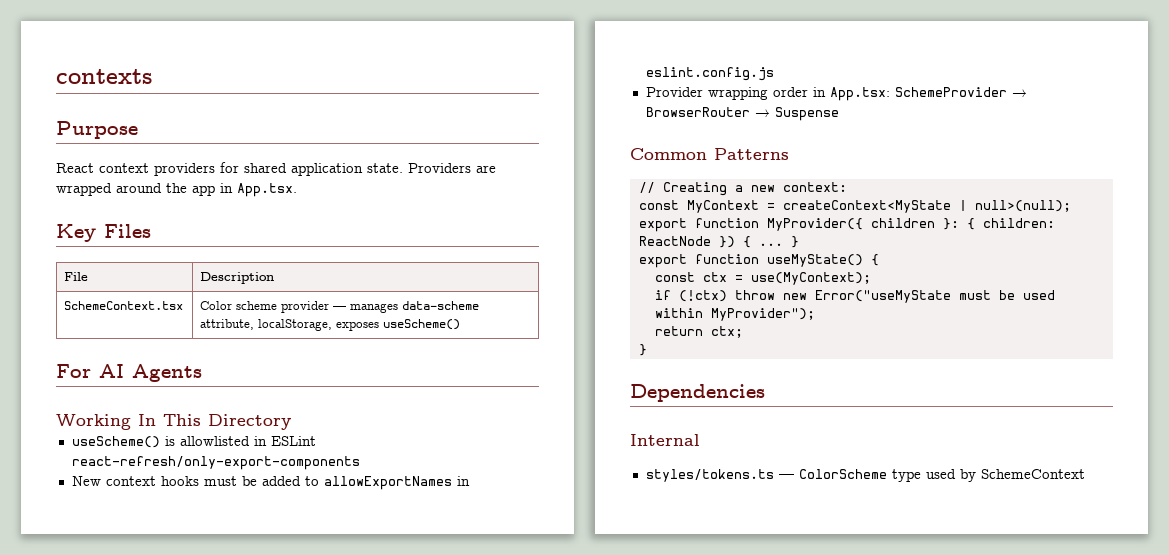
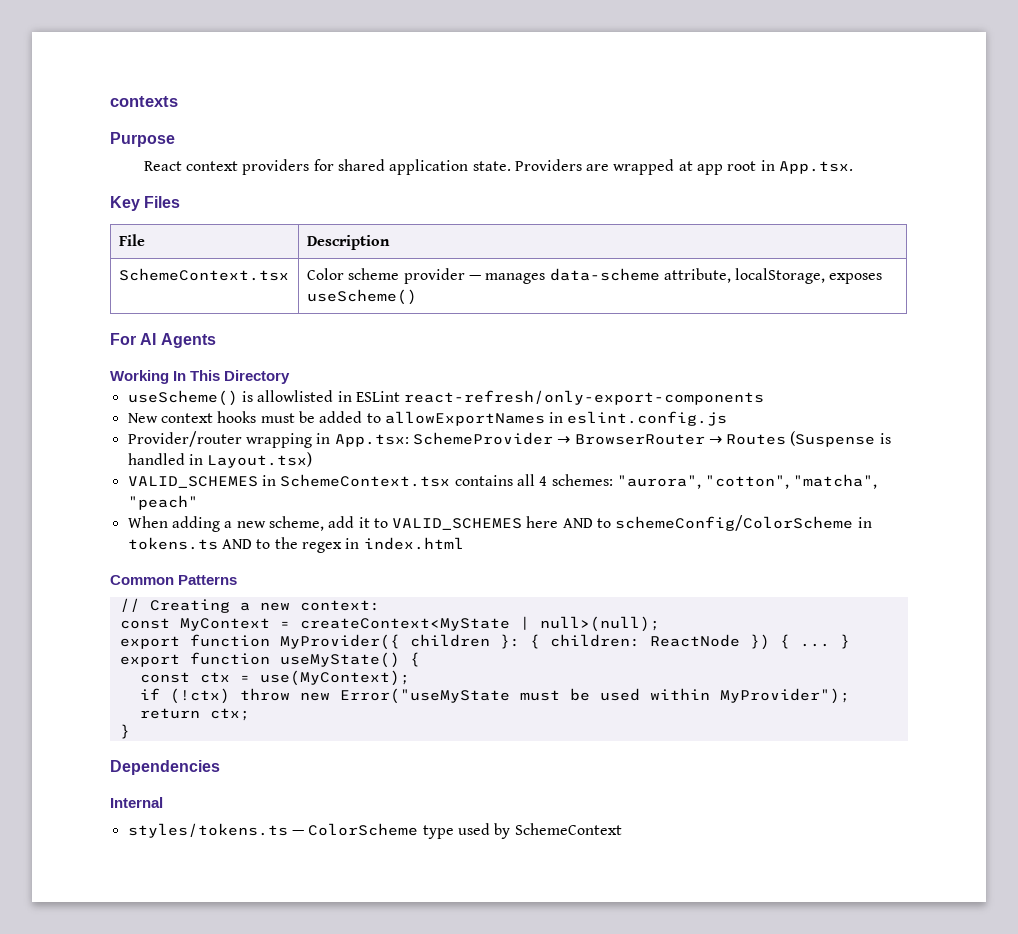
[116,183,215,196] around the app -> [678,161,757,175] at app root
[645,87,808,100] Provider wrapping order -> [127,431,312,448] Provider/router wrapping
[774,107,839,121] Suspense -> [726,431,891,447] [127,452,313,468] [127,474,878,489] [127,495,198,510] [127,515,872,532] [127,537,464,553] Routes (Suspense is handled in Layout.tsx) // VALID_SCHEMES in SchemeContext.tsx contains all 4 schemes: "aurora", "cotton", "matcha", "peach" // When adding a new scheme, add it to VALID_SCHEMES here AND to schemeConfig/ColorScheme in tokens.ts AND to the regex in index.html

